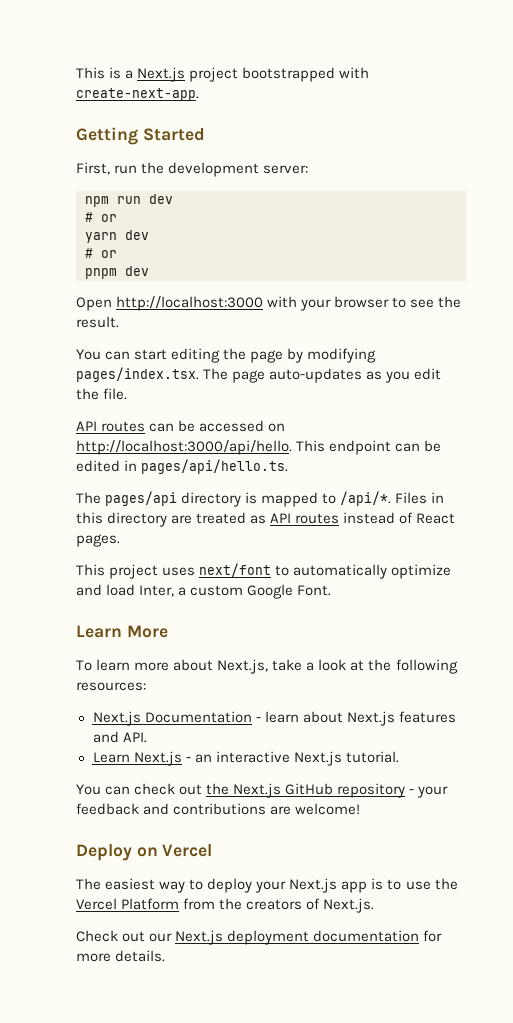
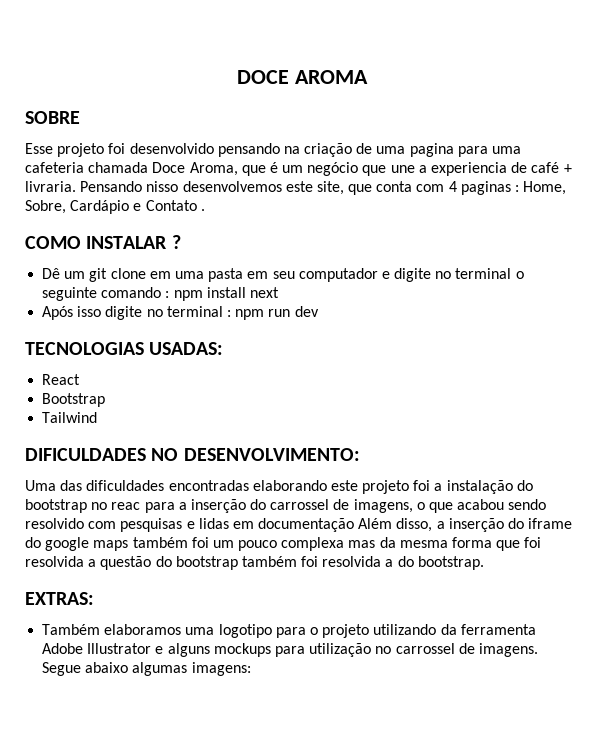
[76,67,370,82] [76,88,199,101] [76,127,205,145] [76,162,309,177] [85,194,173,207] [85,212,117,222] [85,230,149,243] [85,248,117,258] [85,266,149,279] [76,296,462,311] [76,316,119,328] [76,348,377,363] [76,367,442,383] [76,388,128,400] [76,420,286,432] [76,440,442,455] [76,459,289,474] [76,491,445,507] [76,512,456,527] [76,534,120,547] [76,563,452,579] [76,584,332,599] [76,625,168,638] [76,659,458,674] [76,682,146,691] [92,711,456,726] [92,731,147,743] [92,751,399,766] [76,783,449,798] [76,803,361,815] [76,844,213,861] [76,878,458,893] [76,898,375,913] [76,930,443,945] [76,950,166,962] This is a Next.js project bootstrapped with create-next-app. // Getting Started // First, run the development server: // npm run dev // # or // yarn dev // # or // pnpm dev // Open http://localhost:3000 with your browser to see the result. // You can start editing the page by modifying pages/index.tsx. The page auto-updates as you edit the file. // API routes can be accessed on http://localhost:3000/api/hello. This endpoint can be edited in pages/api/hello.ts. // The pages/api directory is mapped to /api/*. Files in this directory are treated as API routes instead of React pages. // This project uses next/font to automatically optimize and load Inter, a custom Google Font. // Learn More // To learn more about Next.js, take a look at the following resources: // Next.js Documentation - learn about Next.js features and API. // Learn Next.js - an interactive Next.js tutorial. // You can check out the Next.js GitHub repository - your feedback and contributions are welcome! // Deploy on Vercel // The easiest way to deploy your Next.js app is to use the Vercel Platform from the creators of Next.js. // Check out our Next.js deployment documentation for more details. -> [237,70,368,84] [25,111,80,124] [25,143,522,157] [25,162,572,176] [25,181,567,195] [25,200,205,214] [25,235,181,249] [42,268,524,282] [42,287,279,301] [42,306,319,320] [25,342,224,355] [42,374,81,385] [42,393,106,407] [42,412,98,423] [25,448,360,461] [25,480,533,494] [25,499,547,513] [25,518,573,532] [25,537,542,551] [25,556,484,570] [25,592,94,605] [42,624,536,638] [42,643,538,657] [42,662,251,676] DOCE AROMA // SOBRE // Esse projeto foi desenvolvido pensando na criação de uma pagina para uma cafeteria chamada Doce Aroma, que é um negócio que une a experiencia de café + livraria. Pensando nisso desenvolvemos este site, que conta com 4 paginas : Home, Sobre, Cardápio e Contato . // COMO INSTALAR ? // Dê um git clone em uma pasta em seu computador e digite no terminal o seguinte comando : npm install next // Após isso digite no terminal : npm run dev // TECNOLOGIAS USADAS: // React // Bootstrap // Tailwind // DIFICULDADES NO DESENVOLVIMENTO: // Uma das dificuldades encontradas elaborando este projeto foi a instalação do bootstrap no reac para a inserção do carrossel de imagens, o que acabou sendo resolvido com pesquisas e lidas em documentação Além disso, a inserção do iframe do google maps também foi um pouco complexa mas da mesma forma que foi resolvida a questão do bootstrap também foi resolvida a do bootstrap. // EXTRAS: // Também elaboramos uma logotipo para o projeto utilizando da ferramenta Adobe Illustrator e alguns mockups para utilização no carrossel de imagens. Segue abaixo algumas imagens:

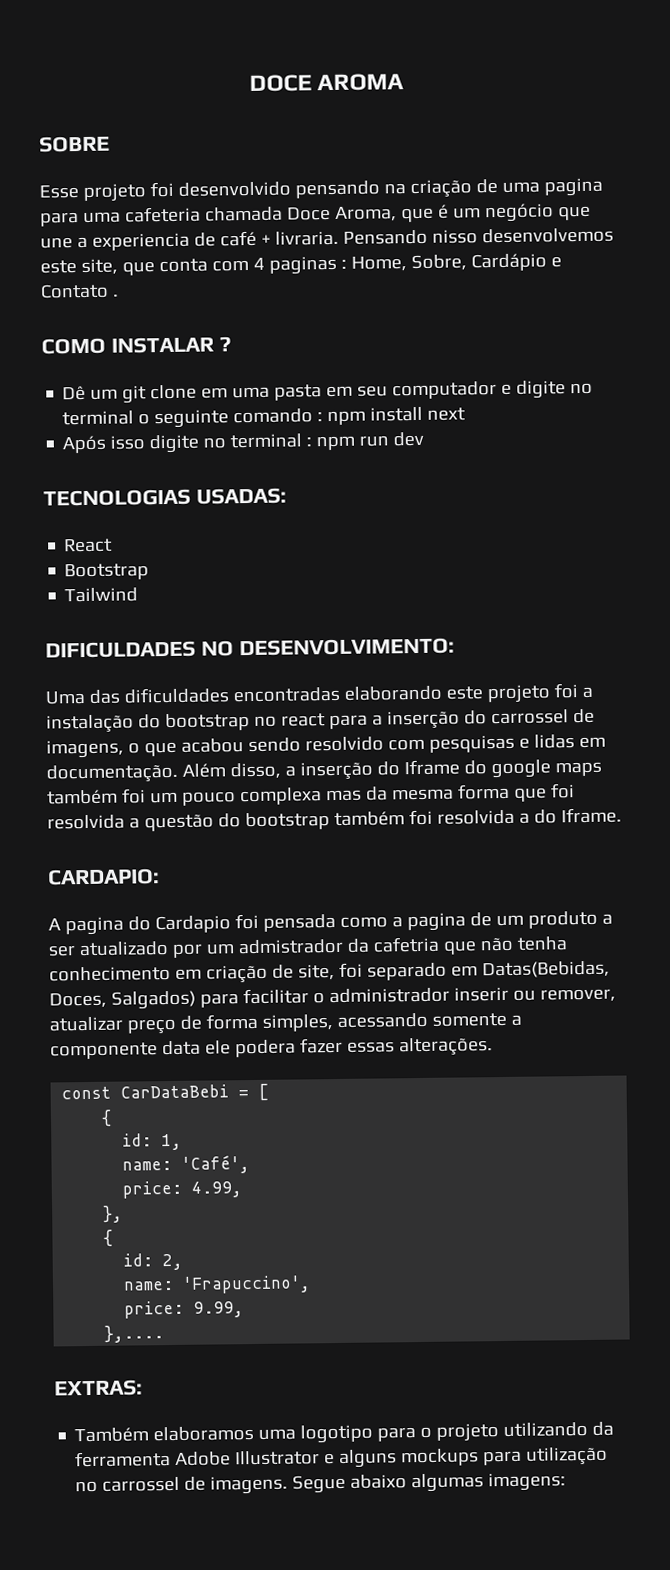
[111,502,141,510] reac -> [280,713,326,727] react
[258,518,355,532] documentação -> [46,763,178,784] documentação.
[528,518,573,529] iframe -> [403,759,460,776] Iframe
[417,556,484,570] bootstrap. -> [560,807,622,824] [47,868,160,886] [48,910,613,936] [48,936,568,958] [49,960,610,984] [49,986,616,1010] [49,1012,522,1035] [50,1037,493,1060] [61,1083,270,1101] [101,1109,113,1127] [122,1133,183,1151] [122,1155,251,1174] [122,1180,243,1199] [103,1205,124,1223] [103,1229,114,1247] [123,1253,184,1271] [123,1275,312,1294] [124,1300,245,1319] [104,1325,165,1343] Iframe. // CARDAPIO: // A pagina do Cardapio foi pensada como a pagina de um produto a ser atualizado por um admistrador da cafetria que não tenha conhecimento em criação de site, foi separado em Datas(Bebidas, Doces, Salgados) para facilitar o administrador inserir ou remover, atualizar preço de forma simples, acessando somente a componente data ele podera fazer essas alterações. // const CarDataBebi = [ // { // id: 1, // name: 'Café', // price: 4.99, // }, // { // id: 2, // name: 'Frapuccino', // price: 9.99, // },....

